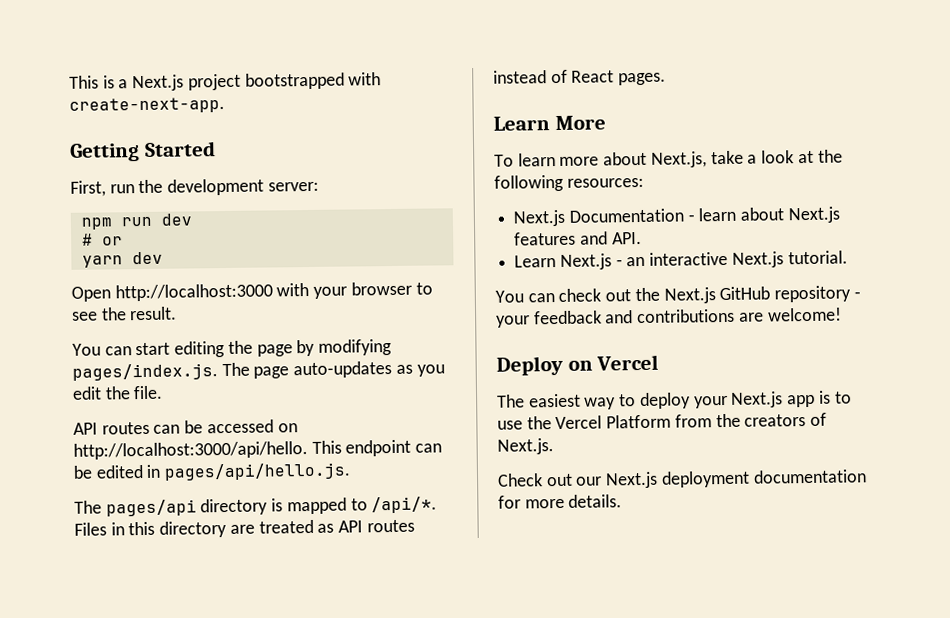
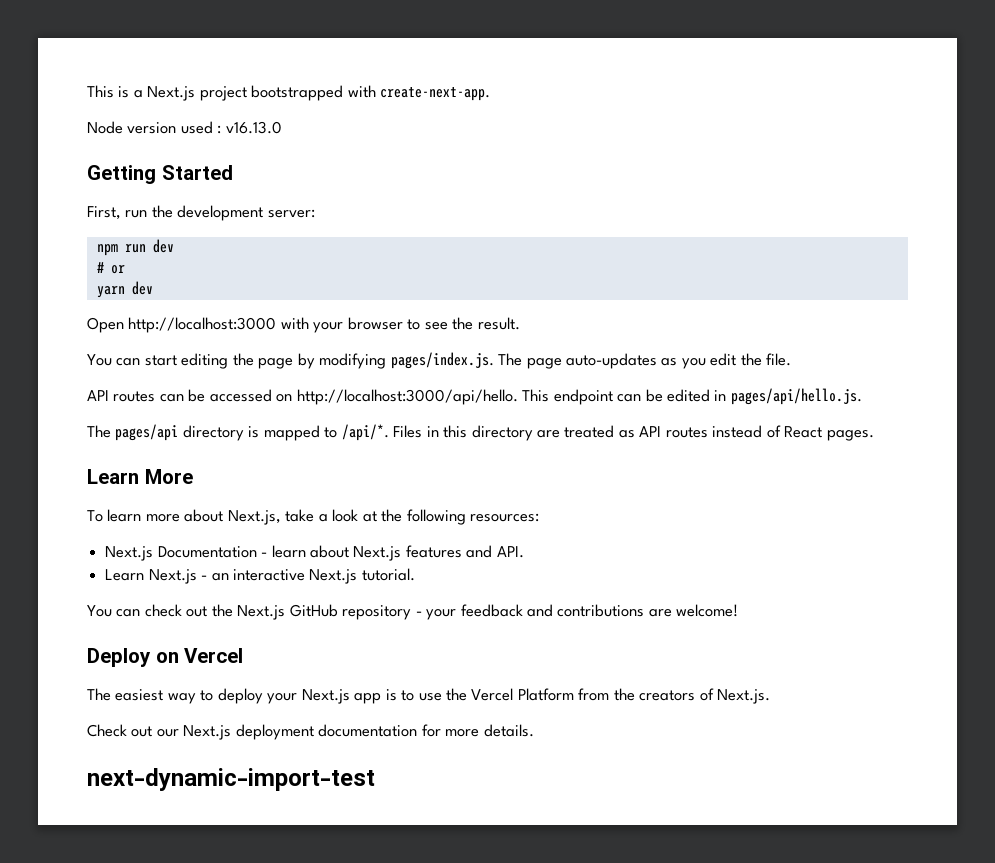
(225, 105) none -> [87,121,282,134] // Node version used : v16.13.0
(623, 501) none -> [87,768,375,791] // next-dynamic-import-test

